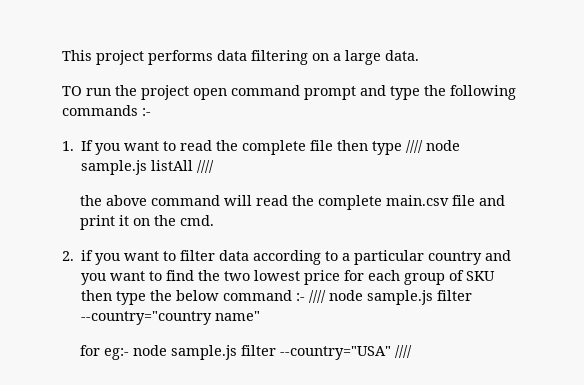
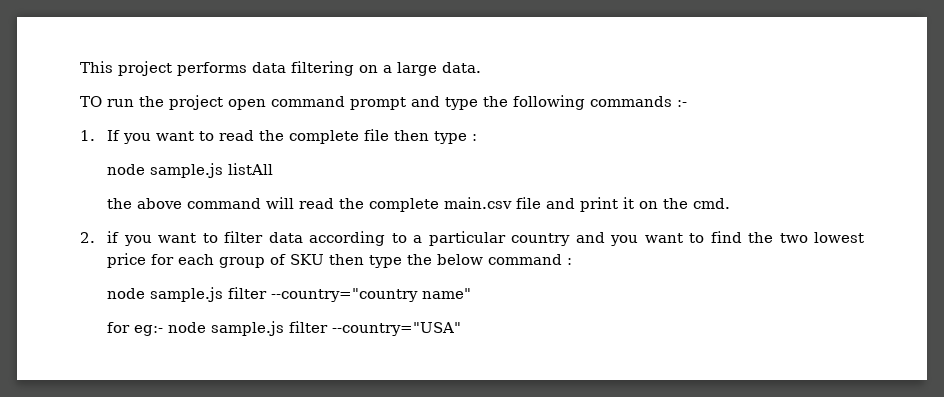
[406,140,424,153] //// -> [472,134,478,141] : //
[197,160,215,173] //// -> (274, 169) none
[296,290,327,303] :- //// -> [567,258,573,265] : //
[394,345,412,358] //// -> (462, 329) none

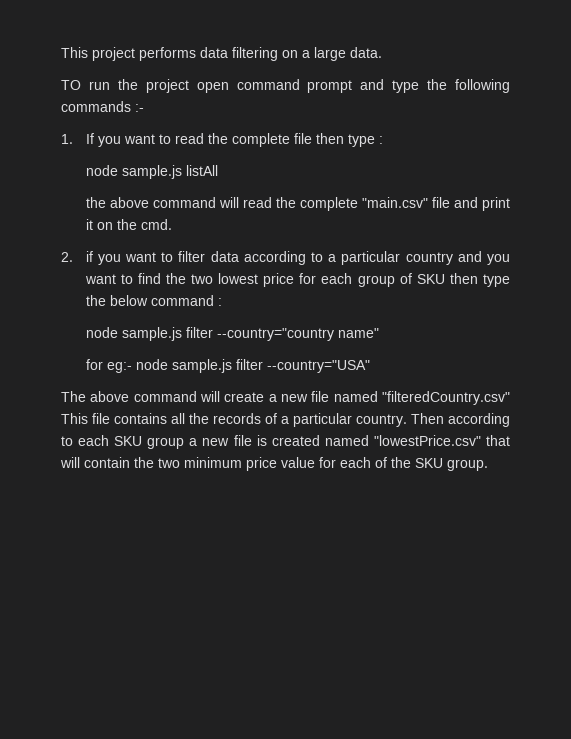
[444,197,513,209] main.csv -> [361,197,428,208] "main.csv"
(462, 329) none -> [61,391,510,405] [61,413,510,427] [61,435,510,449] [60,457,488,471] // The above command will create a new file named "filteredCountry.csv" This file contains all the records of a particular country. Then according to each SKU group a new file is created named "lowestPrice.csv" that will contain the two minimum price value for each of the SKU group.

